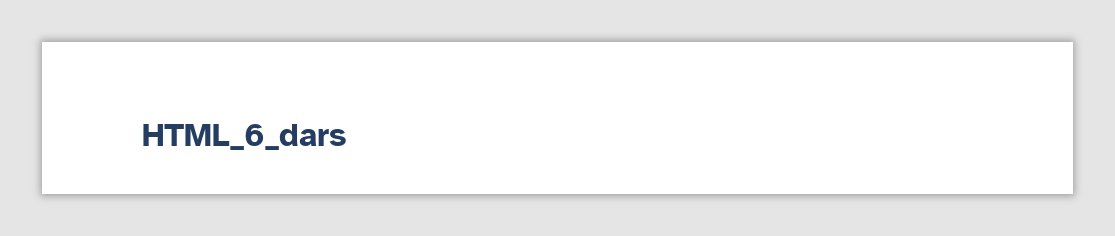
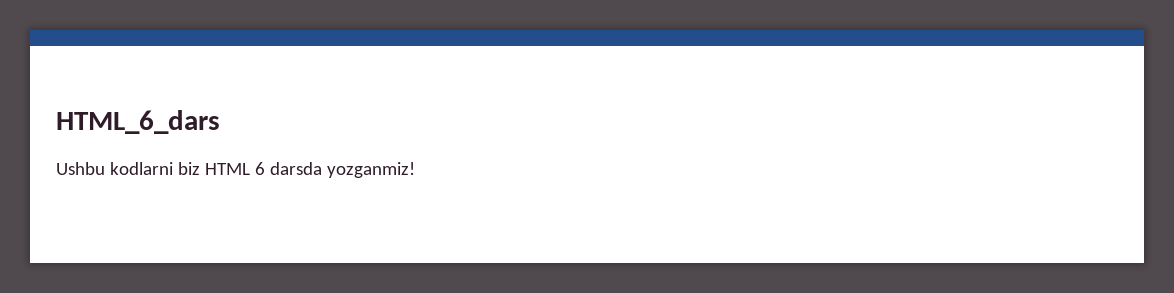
(347, 137) none -> [56,162,415,178] // Ushbu kodlarni biz HTML 6 darsda yozganmiz!

